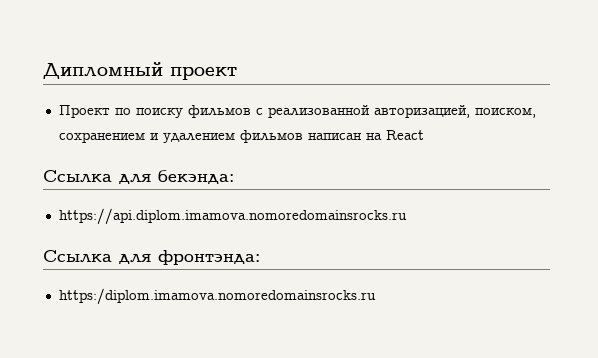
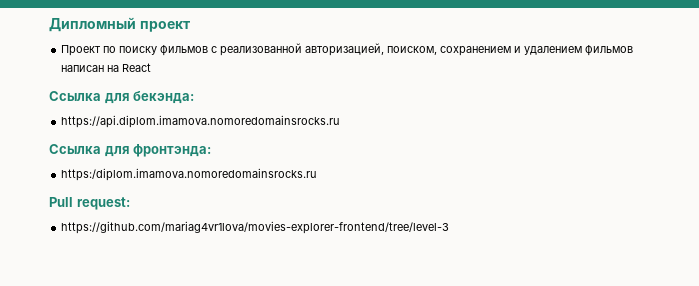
(376, 296) none -> [49,197,130,210] [61,221,450,234] // Pull request: // https://github.com/mariag4vr1lova/movies-explorer-frontend/tree/level-3

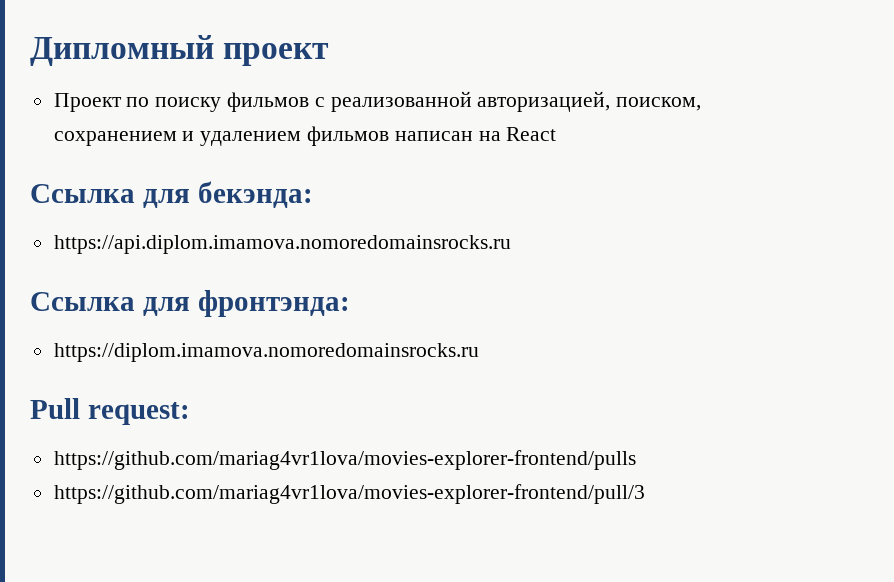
[61,168,318,181] https:/diplom.imamova.nomoredomainsrocks.ru -> [53,343,479,362] https://diplom.imamova.nomoredomainsrocks.ru
[61,221,450,234] https://github.com/mariag4vr1lova/movies-explorer-frontend/tree/level-3 -> [53,450,636,470] [53,484,645,504] https://github.com/mariag4vr1lova/movies-explorer-frontend/pulls // https://github.com/mariag4vr1lova/movies-explorer-frontend/pull/3

